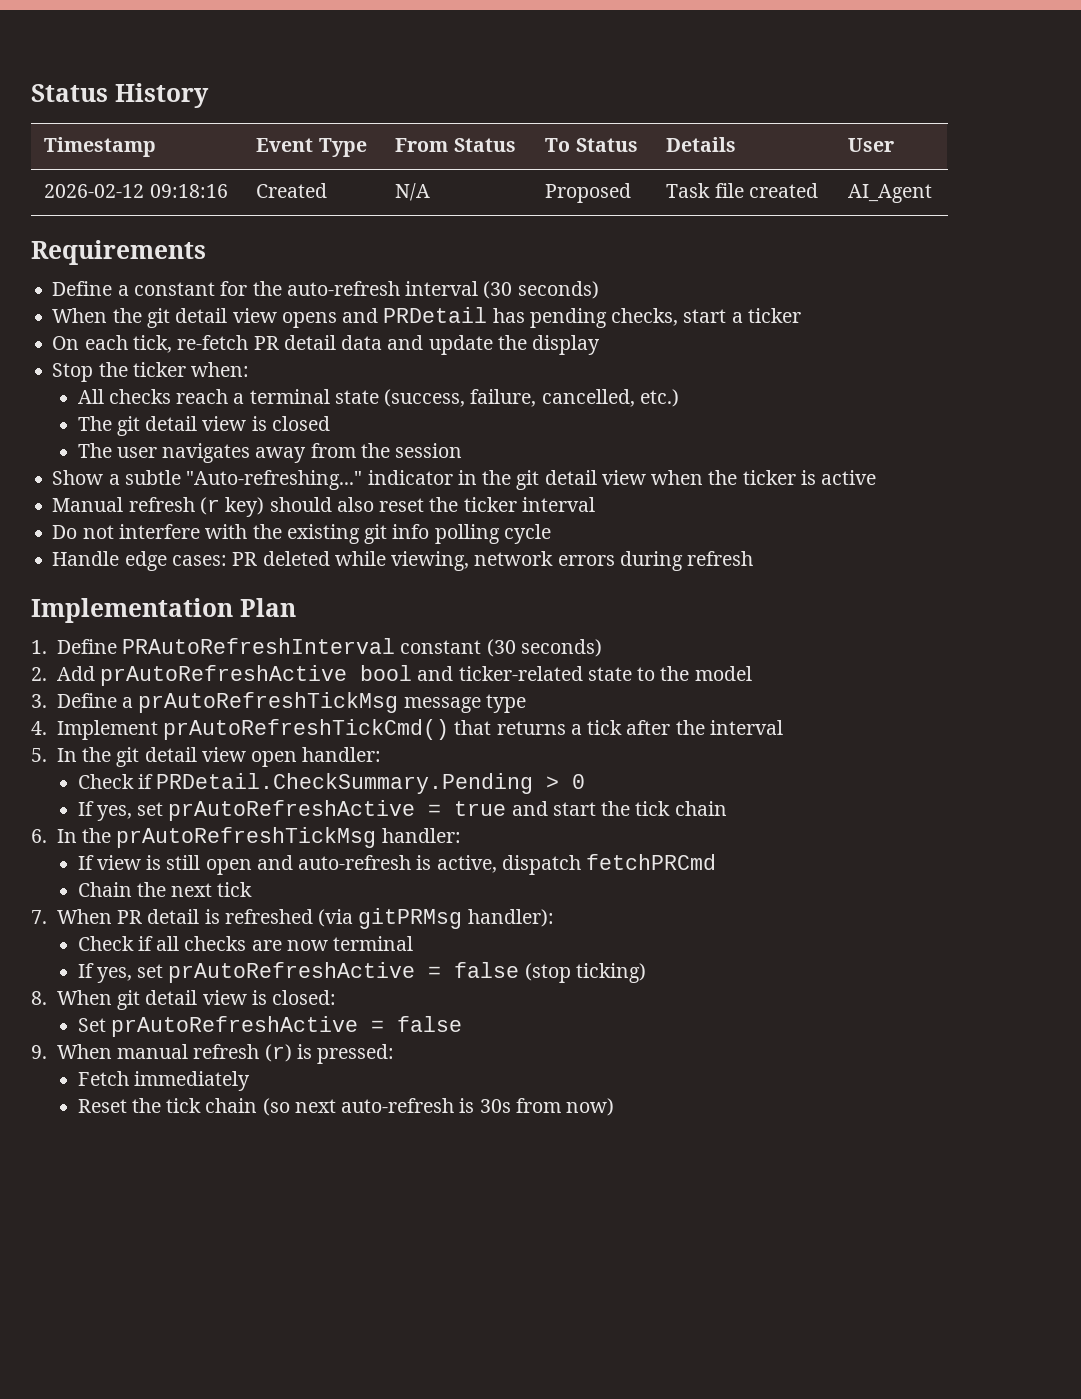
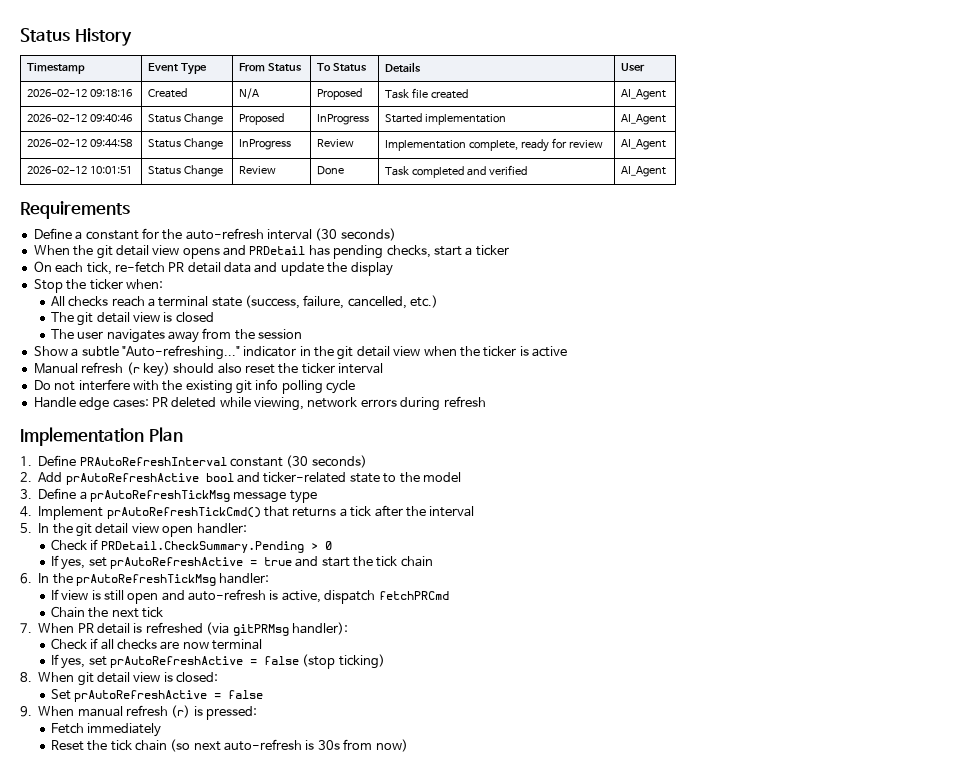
(933, 193) none -> [27,114,133,122] [148,113,224,125] [239,113,285,125] [317,114,370,125] [385,113,507,125] [621,114,667,125] [27,139,133,147] [148,138,224,150] [239,139,292,150] [317,139,355,147] [385,138,604,152] [621,139,667,150] [27,166,133,174] [148,165,224,177] [239,166,277,174] [317,166,345,175] [385,165,528,178] [621,166,667,177] // 2026-02-12 09:40:46 | Status Change | Proposed | InProgress | Started implementation | AI_Agent // 2026-02-12 09:44:58 | Status Change | InProgress | Review | Implementation complete, ready for review | AI_Agent // 2026-02-12 10:01:51 | Status Change | Review | Done | Task completed and verified | AI_Agent

